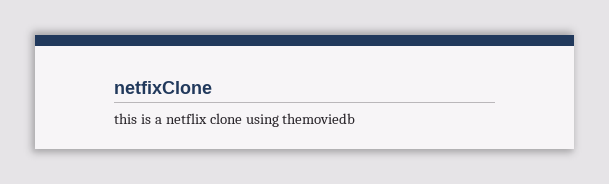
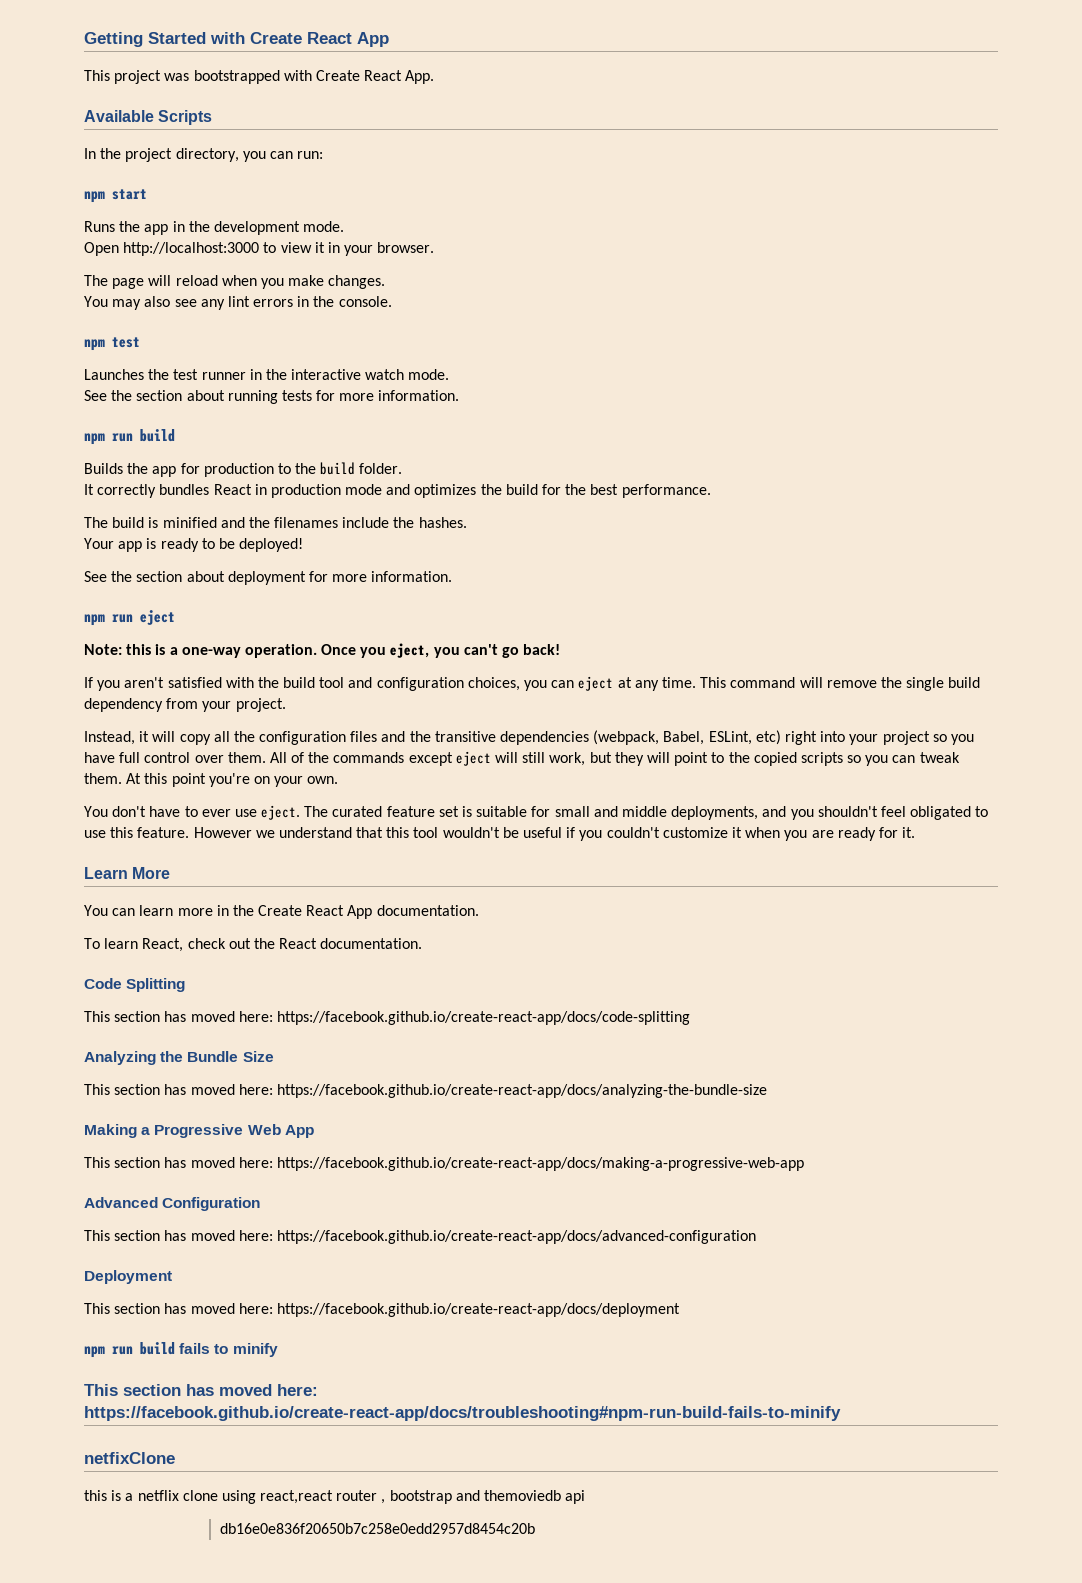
(114, 87) none -> [84,32,389,47] [84,70,435,84] [84,110,213,125] [84,148,324,162] [84,189,147,203] [84,221,345,235] [84,242,435,256] [84,275,386,289] [84,296,392,310] [84,337,140,351] [84,369,450,380] [84,390,460,404] [84,429,175,445] [84,462,403,477] [84,484,711,498] [84,517,467,528] [84,538,304,552] [84,571,453,585] [84,610,175,626] [84,643,561,658] [84,676,981,691] [84,698,286,712] [84,730,974,745] [84,751,960,766] [84,773,339,787] [84,805,989,820] [84,827,916,841] [84,867,171,879] [84,905,479,919] [84,938,423,952] [84,978,186,992] [84,1011,690,1025] [84,1051,274,1065] [84,1084,767,1098] [84,1124,314,1138] [84,1157,804,1171] [84,1197,261,1211] [84,1230,756,1244] [84,1270,172,1284] [84,1303,680,1317] [84,1342,278,1358] [84,1384,318,1396] [84,1406,841,1421] Getting Started with Create React App // This project was bootstrapped with Create React App. // Available Scripts // In the project directory, you can run: // npm start // Runs the app in the development mode. // Open http://localhost:3000 to view it in your browser. // The page will reload when you make changes. // You may also see any lint errors in the console. // npm test // Launches the test runner in the interactive watch mode. // See the section about running tests for more information. // npm run build // Builds the app for production to the build folder. // It correctly bundles React in production mode and optimizes the build for the best performance. // The build is minified and the filenames include the hashes. // Your app is ready to be deployed! // See the section about deployment for more information. // npm run eject // Note: this is a one-way operation. Once you eject, you can't go back! // If you aren't satisfied with the build tool and configuration choices, you can eject at any time. This command will remove the single build dependency from your project. // Instead, it will copy all the configuration files and the transitive dependencies (webpack, Babel, ESLint, etc) right into your project so you have full control over them. All of the commands except eject will still work, but they will point to the copied scripts so you can tweak them. At this point you're on your own. // You don't have to ever use eject. The curated feature set is suitable for small and middle deployments, and you shouldn't feel obligated to use this feature. However we understand that this tool wouldn't be useful if you couldn't customize it when you are ready for it. // Learn More // You can learn more in the Create React App documentation. // To learn React, check out the React documentation. // Code Splitting // This section has moved here: https://facebook.github.io/create-react-app/docs/code-splitting // Analyzing the Bundle Size // This section has moved here: https://facebook.github.io/create-react-app/docs/analyzing-the-bundle-size // Making a Progressive Web App // This section has moved here: https://facebook.github.io/create-react-app/docs/making-a-progressive-web-app // Advanced Configuration // This section has moved here: https://facebook.github.io/create-react-app/docs/advanced-configuration // Deployment // This section has moved here: https://facebook.github.io/create-react-app/docs/deployment // npm run build fails to minify // This section has moved here: https://facebook.github.io/create-react-app/docs/troubleshooting#npm-run-build-fails-to-minify //
[282,113,356,124] themoviedb -> [260,1490,586,1504] [220,1523,536,1534] react,react router , bootstrap and themoviedb api // db16e0e836f20650b7c258e0edd2957d8454c20b

